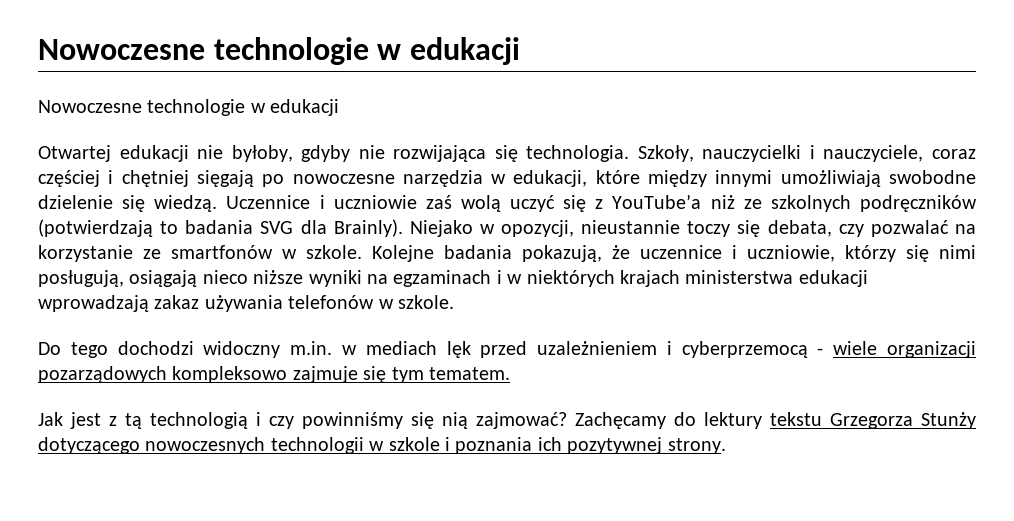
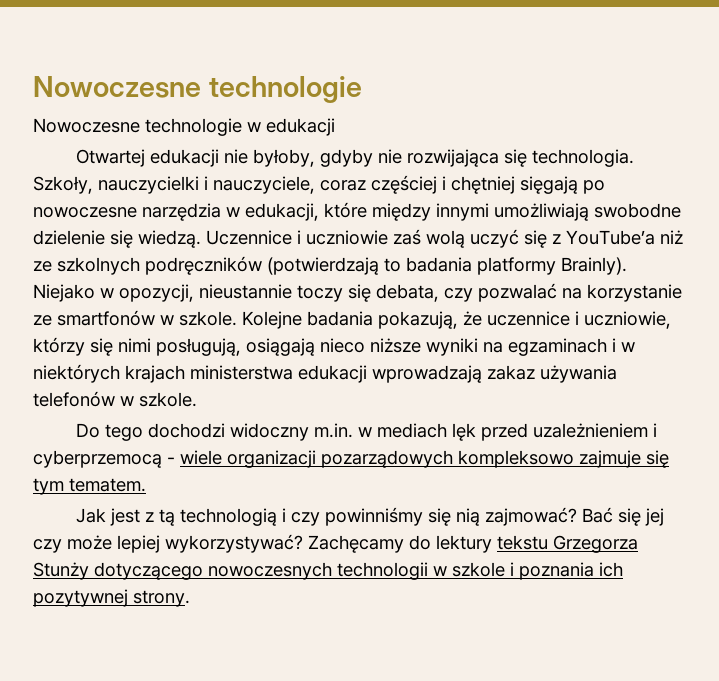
[38,37,520,65] Nowoczesne technologie w edukacji -> [33,76,362,103] Nowoczesne technologie
[260,220,327,234] SVG dla -> [477,257,556,275] platformy
(567, 420) none -> [581,507,664,526] [33,534,303,553] Bać się jej czy może lepiej wykorzystywać?

